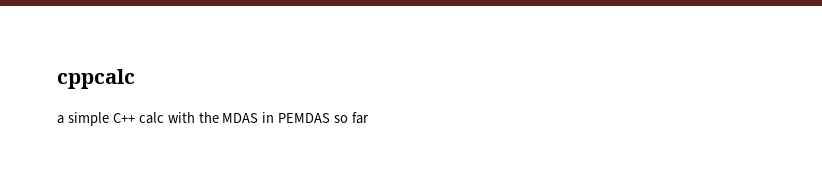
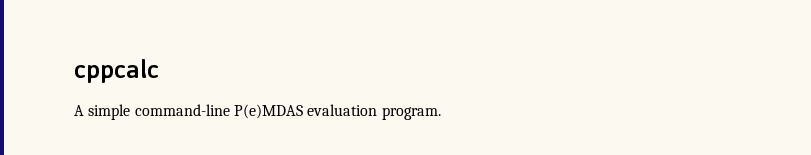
[57,112,370,126] a simple C++ calc with the MDAS in PEMDAS so far -> [74,104,441,120] A simple command-line P(e)MDAS evaluation program.

